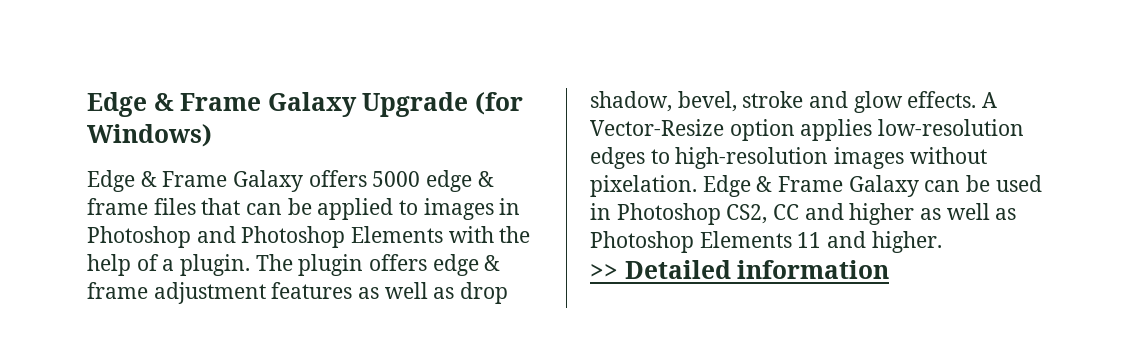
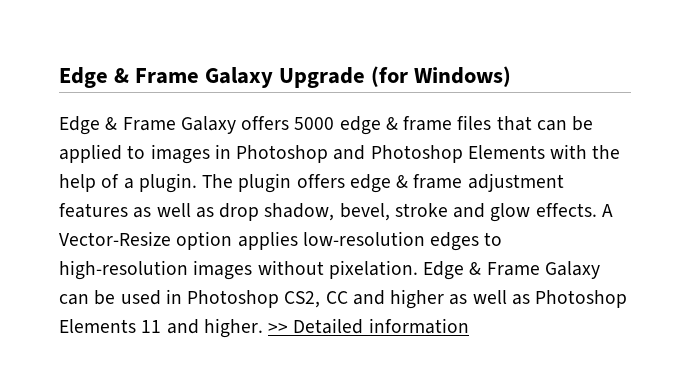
(942, 242) // -> (263, 328) none

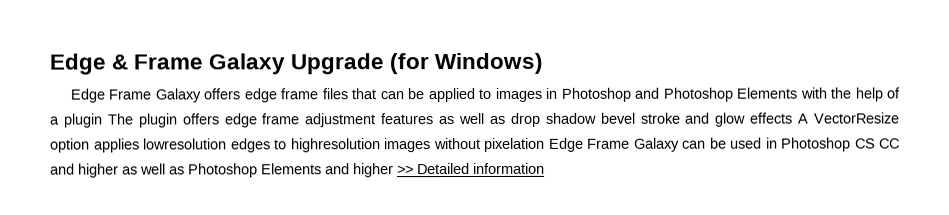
[105,117,118,130] & -> (105, 95) none
[294,116,398,135] 5000 edge & -> [243,88,277,103] edge
[138,173,197,193] plugin. -> [63,113,103,128] plugin
[396,175,409,188] & -> (258, 120) none
[264,203,390,221] shadow, bevel, -> [545,112,636,124] shadow bevel
[535,203,613,217] [59,231,171,246] effects. A Vector-Resize -> [750,112,900,124] effects A VectorResize
[302,231,425,246] low-resolution -> [143,138,227,150] lowresolution
[59,260,188,280] high-resolution -> [290,138,381,153] highresolution
[328,260,482,280] pixelation. Edge & -> [484,137,584,152] pixelation Edge
[284,291,321,308] CS2, -> [854,138,876,149] CS
[141,318,263,338] 11 and higher. -> [325,163,394,178] and higher

